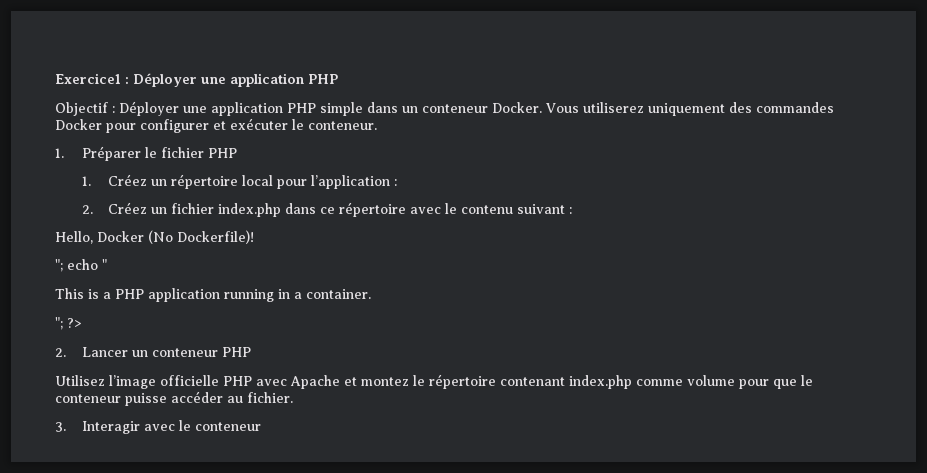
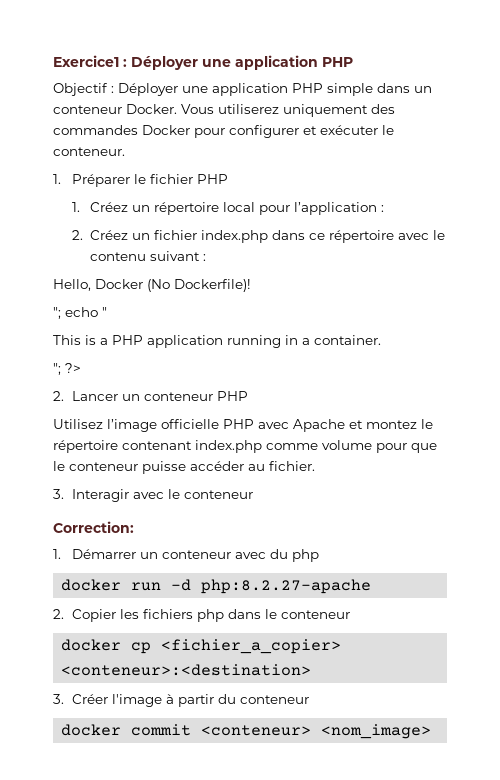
(261, 426) none -> [53,521,134,533] [53,549,319,562] [61,579,372,594] [53,609,350,622] [61,639,342,654] [61,664,312,676] [53,694,309,707] [61,724,432,739] // Correction: // 1. Démarrer un conteneur avec du php // docker run -d php:8.2.27-apache // 2. Copier les fichiers php dans le conteneur // docker cp <fichier_a_copier> <conteneur>:<destination> // 3. Créer l'image à partir du conteneur // docker commit <conteneur> <nom_image>

